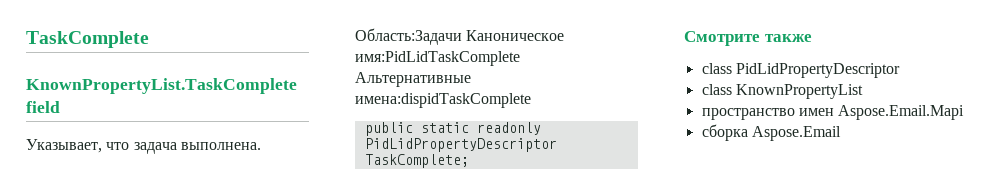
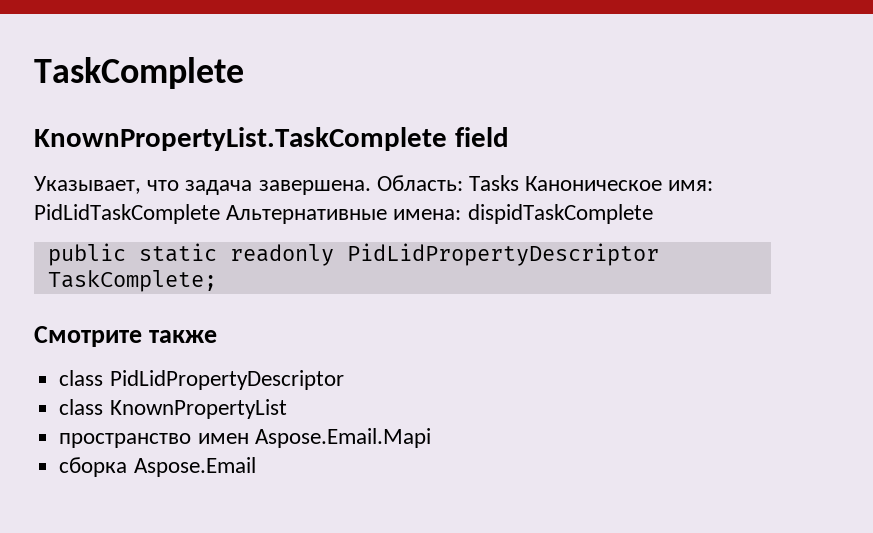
[180,142,261,150] [355,28,565,45] [355,51,520,66] [355,72,471,87] [355,93,531,108] выполнена. Область:Задачи Каноническое имя:PidLidTaskComplete Альтернативные имена:dispidTaskComplete -> [258,175,714,195] [34,204,653,224] завершена. Область: Tasks Каноническое имя: PidLidTaskComplete Альтернативные имена: dispidTaskComplete

